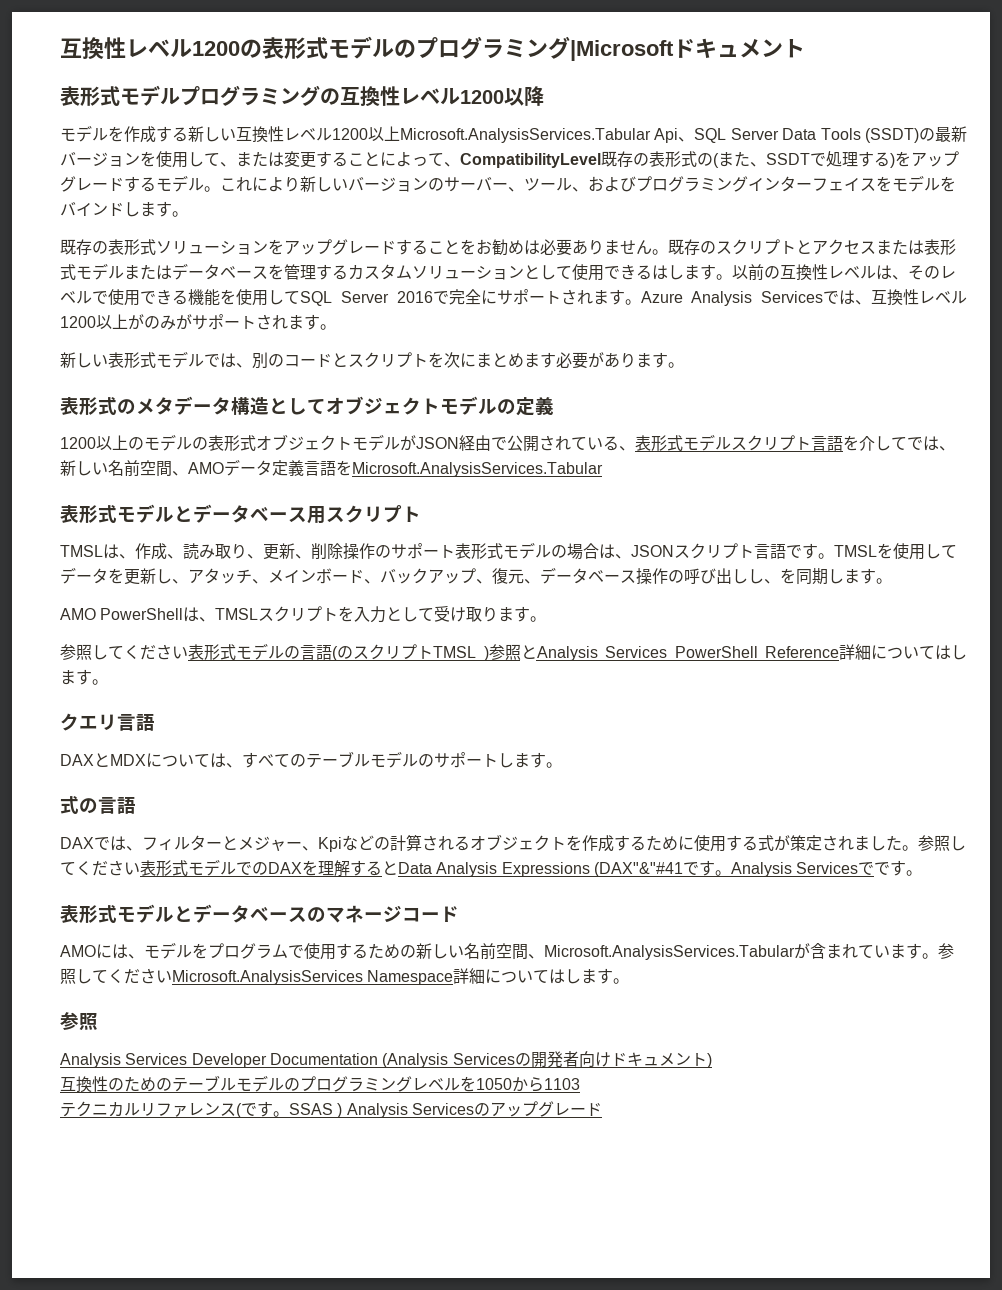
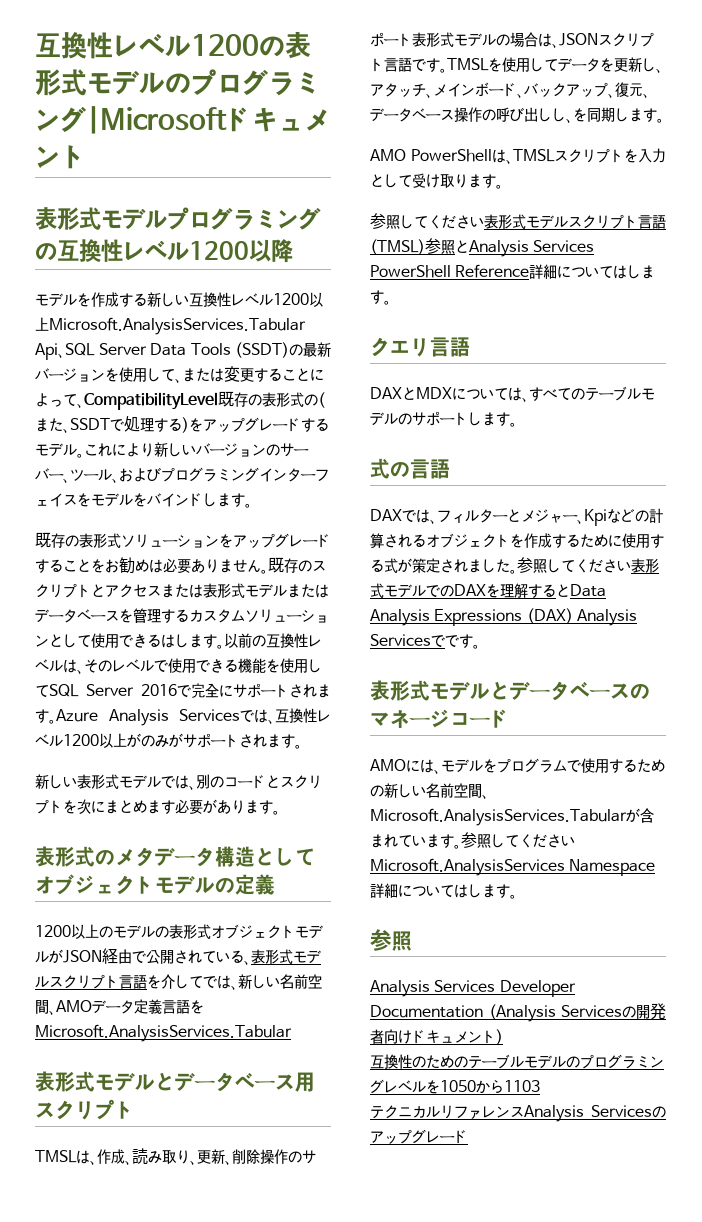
[284,644,489,661] の言語(のスクリプトTMSL ) -> [568,214,666,229] [370,239,425,255] スクリプト言語(TMSL)
[593,860,731,877] (DAX"&"#41です。 -> [526,608,573,624] (DAX)
[236,1101,343,1118] (です。SSAS ) -> (524, 1111) none

